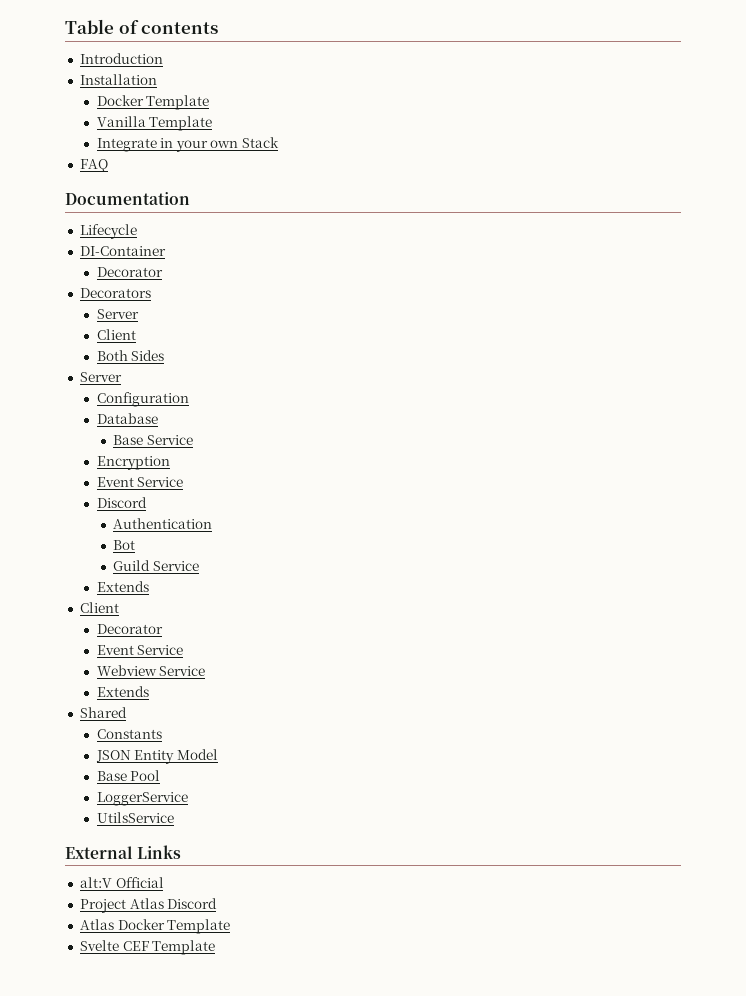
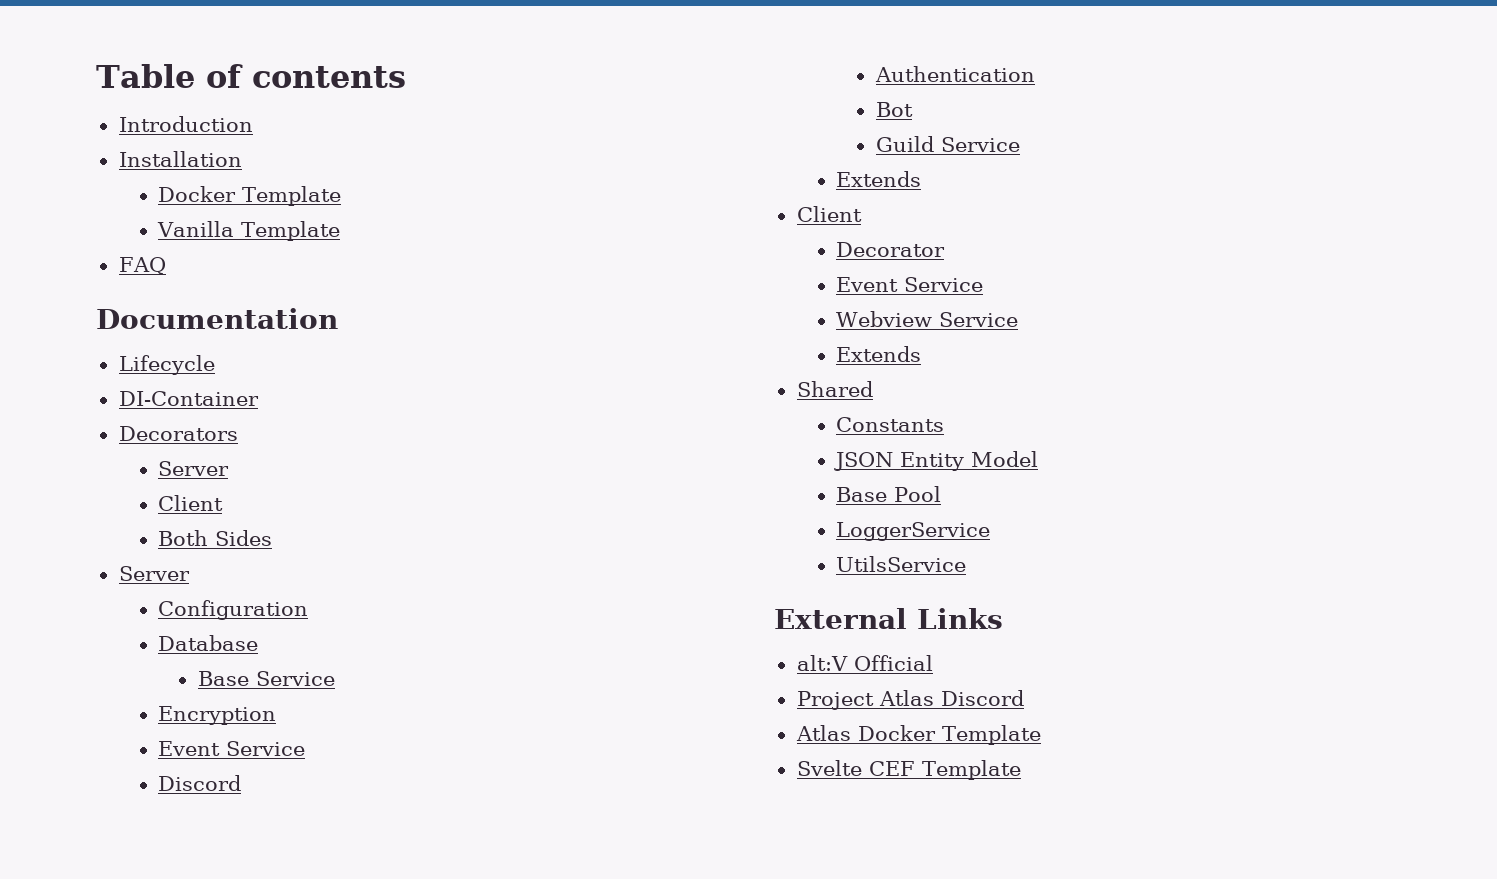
[96,137,280,152] // Integrate in your own Stack -> (341, 231) none
[96,267,163,277] // Decorator -> (259, 398) none

